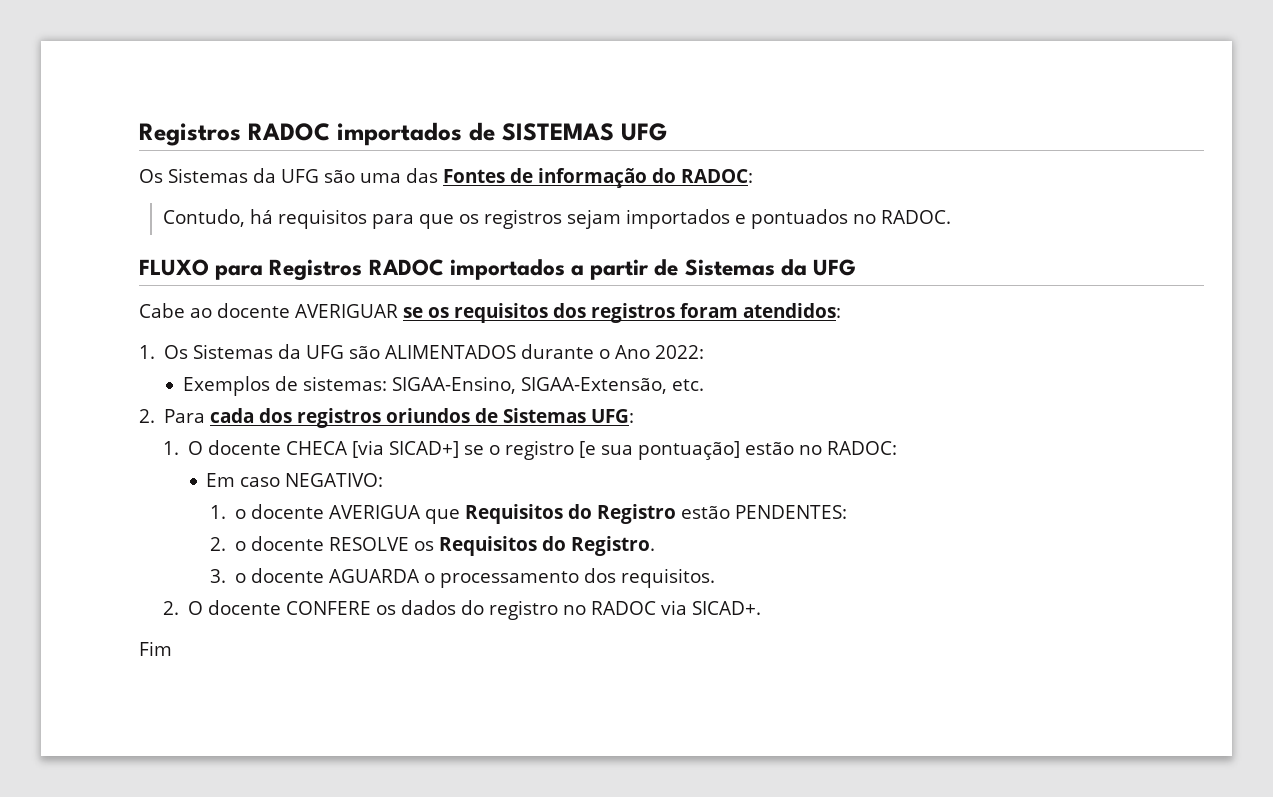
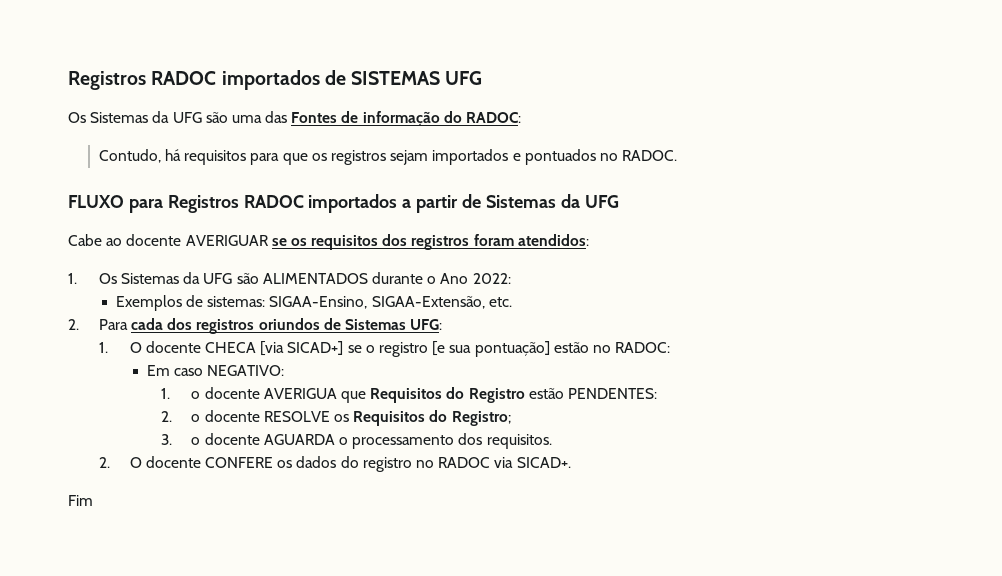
[570,536,655,556] Registro. -> [451,411,511,426] Registro;

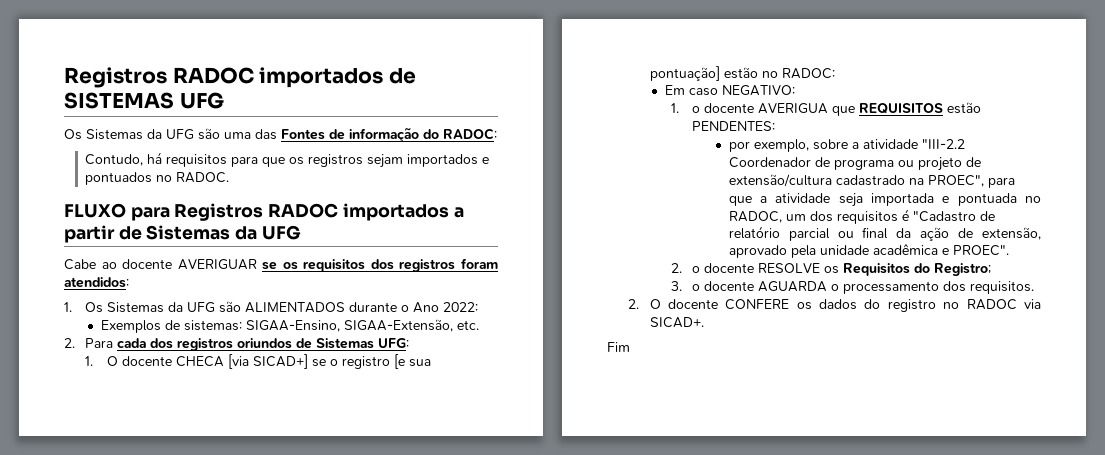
[370,387,525,403] Requisitos do Registro -> [859,103,944,114] REQUISITOS
(657, 393) none -> [728,139,965,152] [728,157,981,171] [728,174,1015,188] [728,193,1041,207] [728,209,995,224] [728,226,1041,241] [728,244,1009,258] // por exemplo, sobre a atividade "III-2.2 Coordenador de programa ou projeto de extensão/cultura cadastrado na PROEC", para que a atividade seja importada e pontuada no RADOC, um dos requisitos é "Cadastro de relatório parcial ou final da ação de extensão, aprovado pela unidade acadêmica e PROEC".

